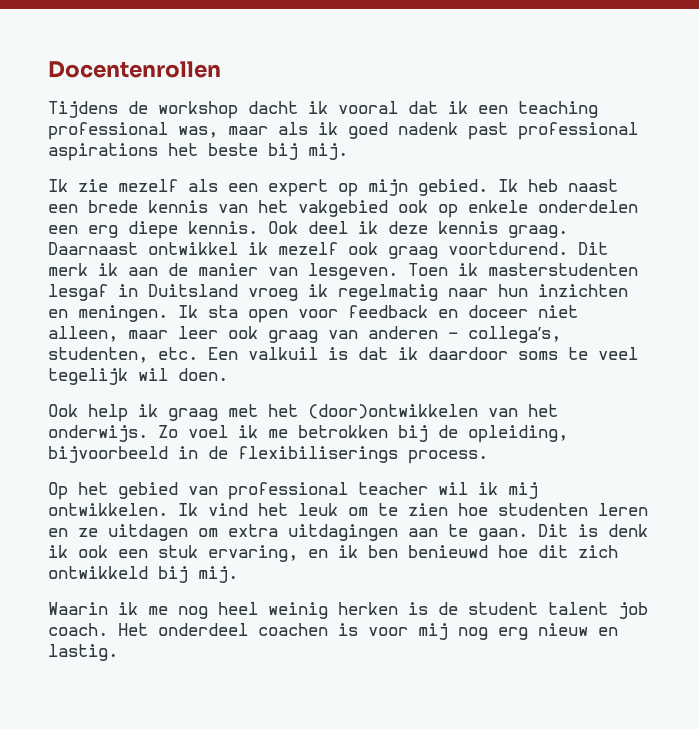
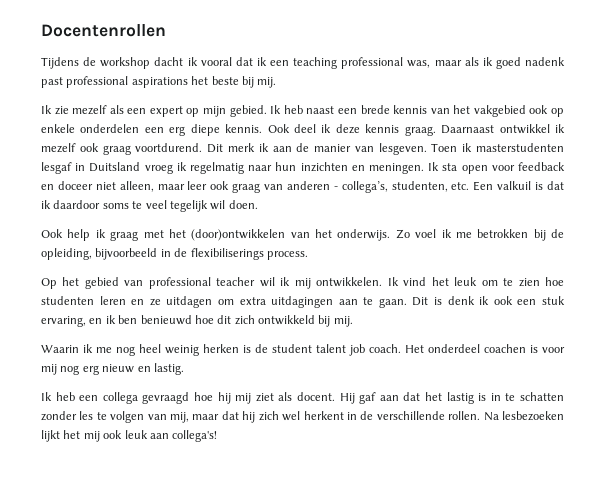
(118, 652) none -> [41,392,565,404] [41,411,565,423] [41,430,218,442] // Ik heb een collega gevraagd hoe hij mij ziet als docent. Hij gaf aan dat het lastig is in te schatten zonder les te volgen van mij, maar dat hij zich wel herkent in de verschillende rollen. Na lesbezoeken lijkt het mij ook leuk aan collega's!

